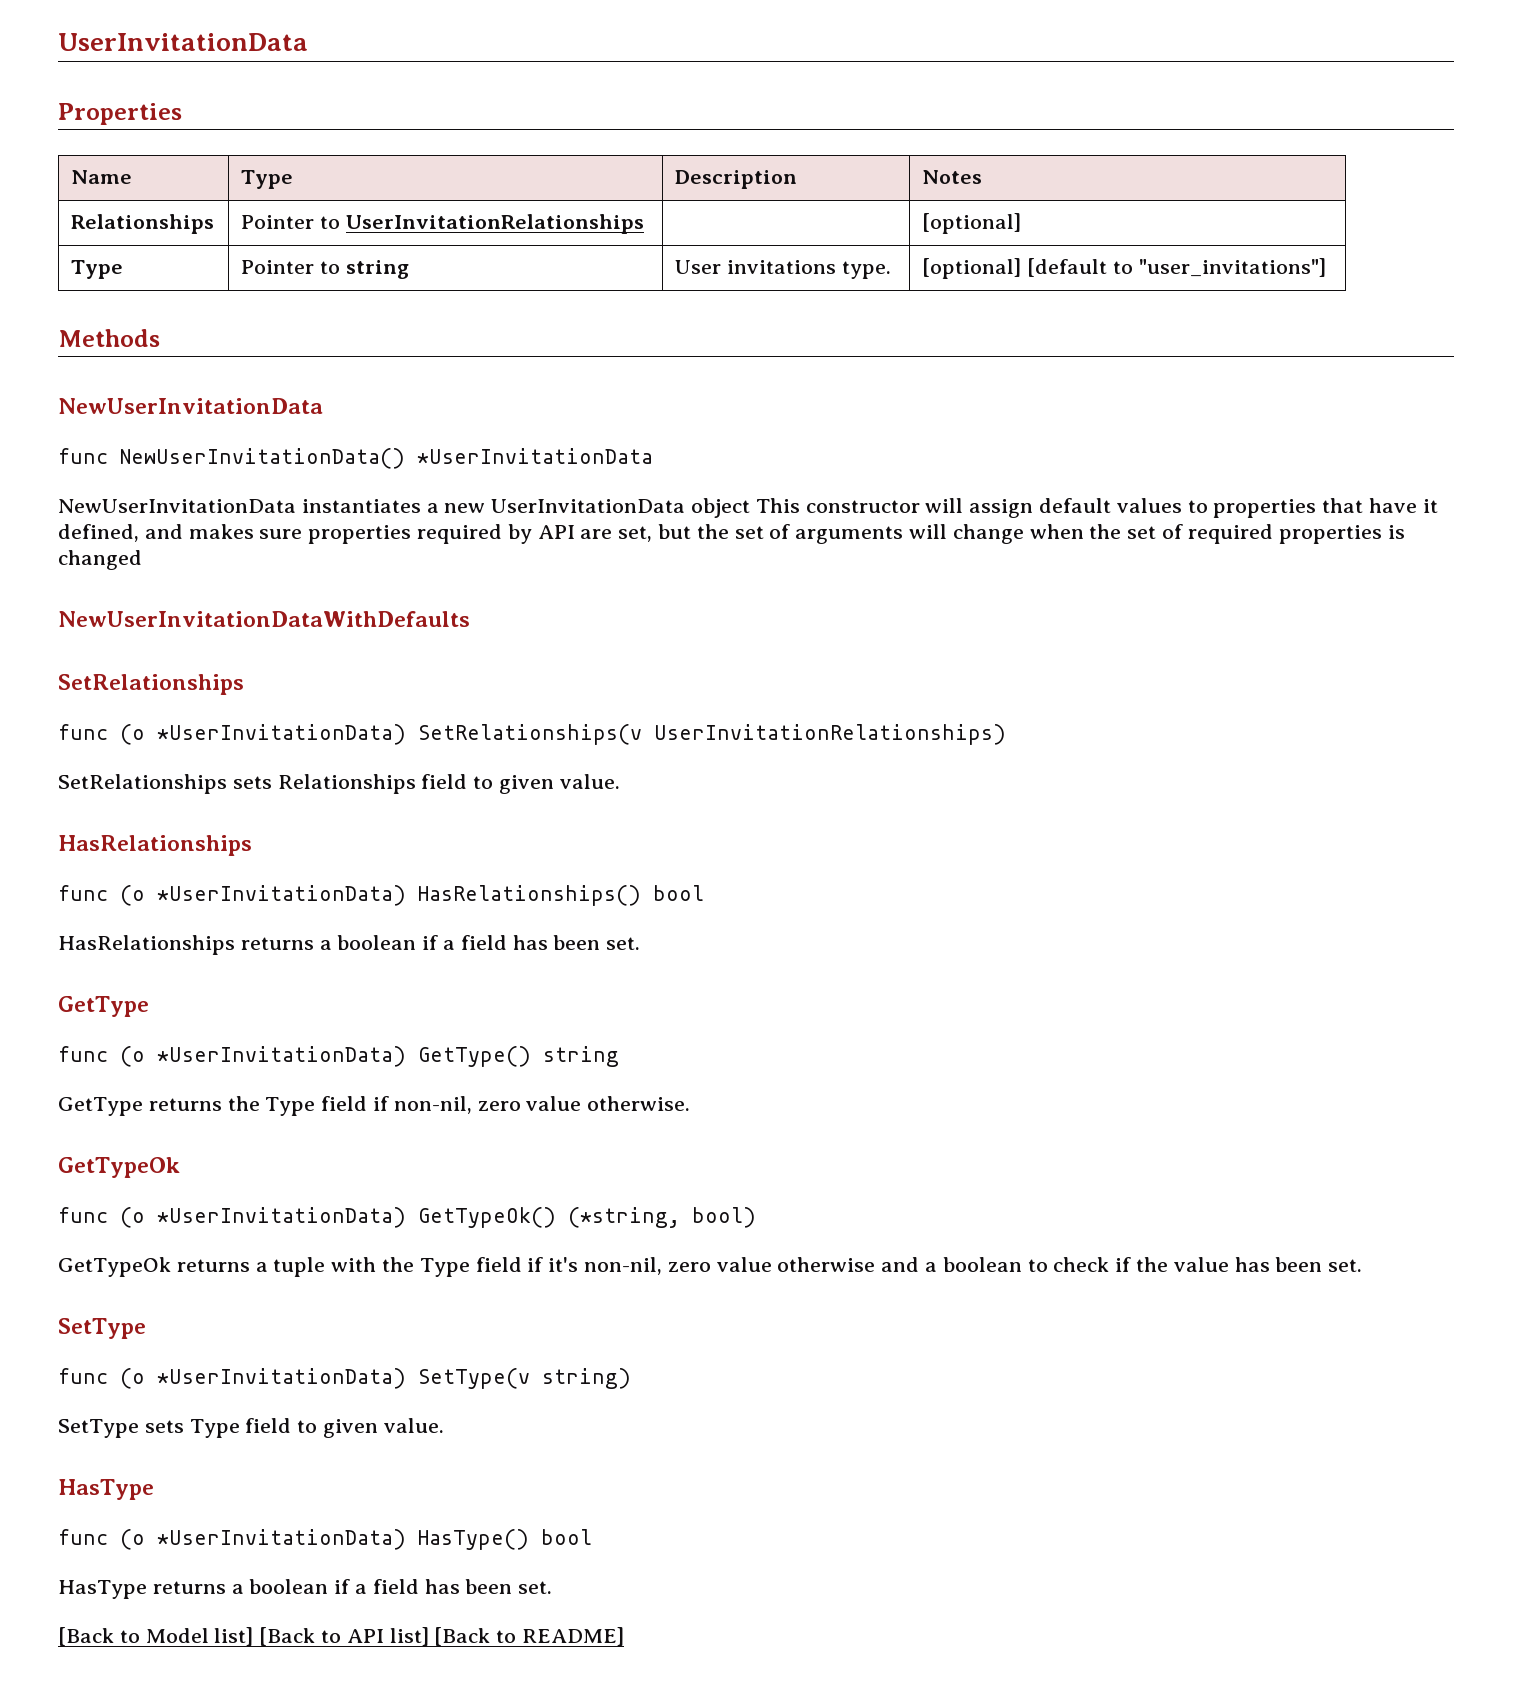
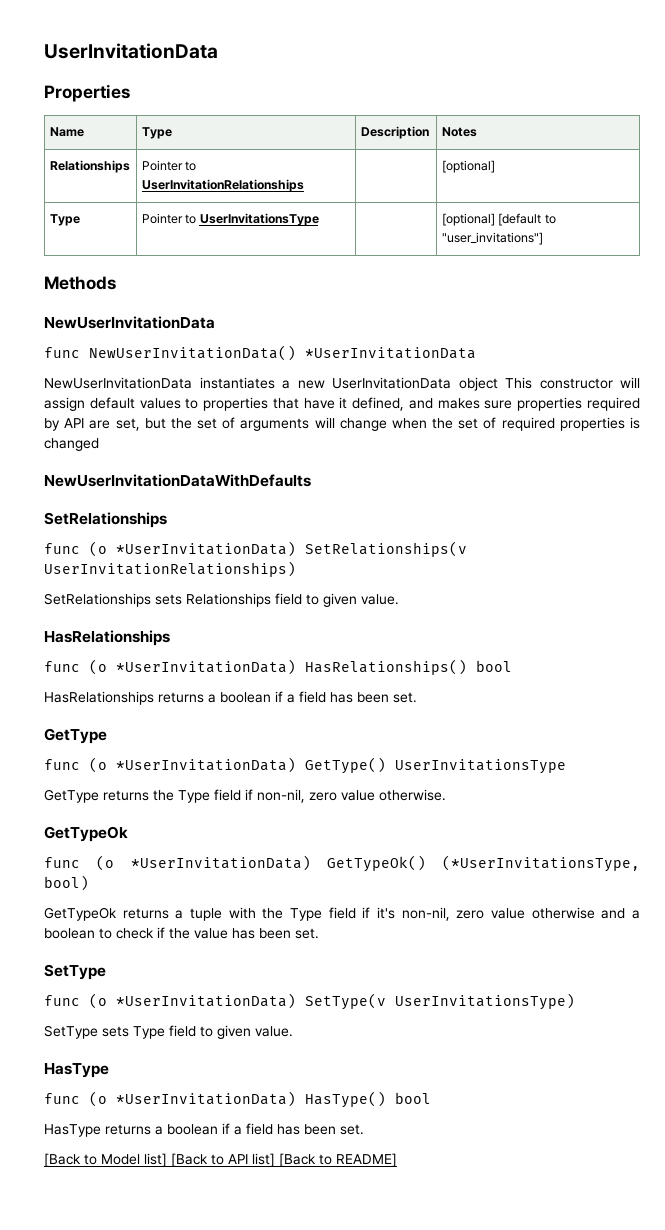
[345,260,409,279] [675,260,891,279] string | User invitations type. -> [199,213,319,226] UserInvitationsType |
[543,1046,619,1067] string -> [395,759,566,774] UserInvitationsType
[568,1207,680,1228] (*string, -> [442,855,640,872] (*UserInvitationsType,
[542,1368,631,1389] string) -> [395,993,575,1010] UserInvitationsType)

